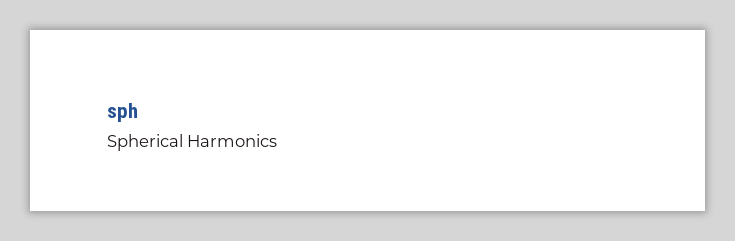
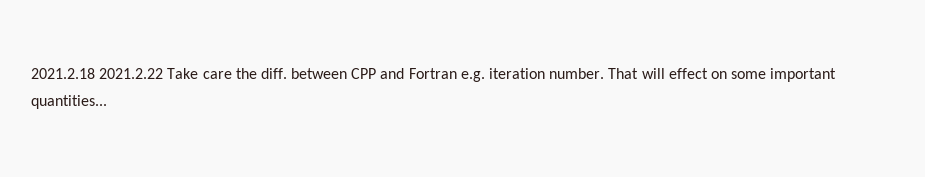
[107,103,138,122] [107,134,278,151] sph // Spherical Harmonics -> [31,68,837,82] [31,95,107,109] 2021.2.18 2021.2.22 Take care the diff. between CPP and Fortran e.g. iteration number. That will effect on some important quantities...

